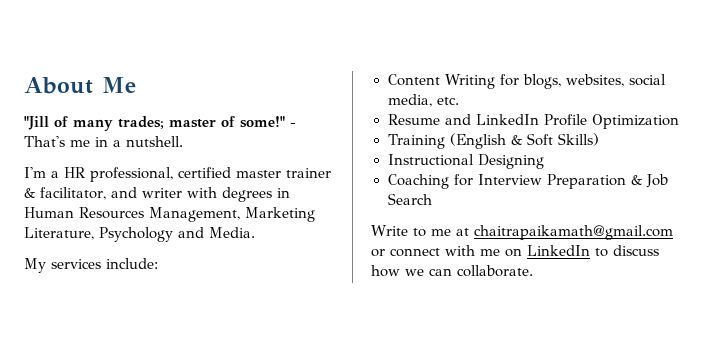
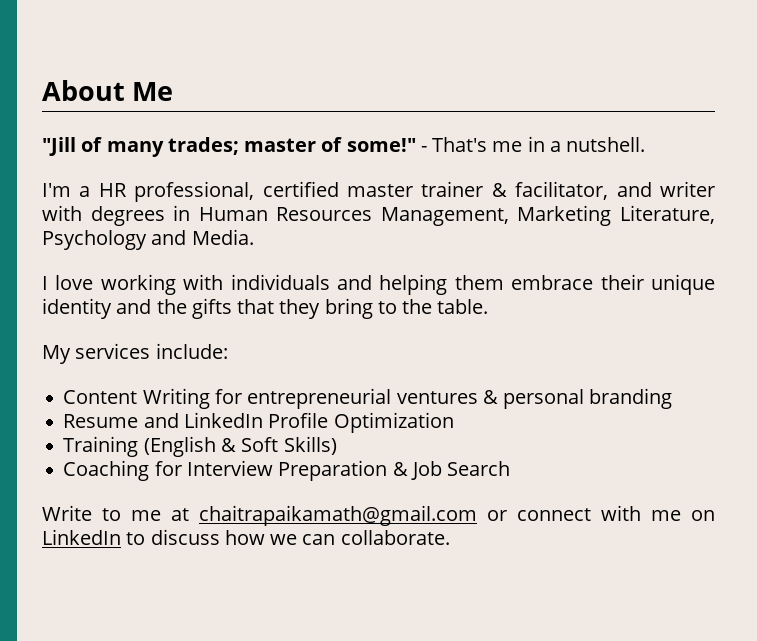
(255, 232) none -> [42,274,715,295] [42,298,489,319] // I love working with individuals and helping them embrace their unique identity and the gifts that they bring to the table.
[523,74,667,89] [387,94,459,107] blogs, websites, social media, etc. -> [247,388,673,409] entrepreneurial ventures & personal branding
[387,154,544,169] // Instructional Designing -> (337, 445) none

